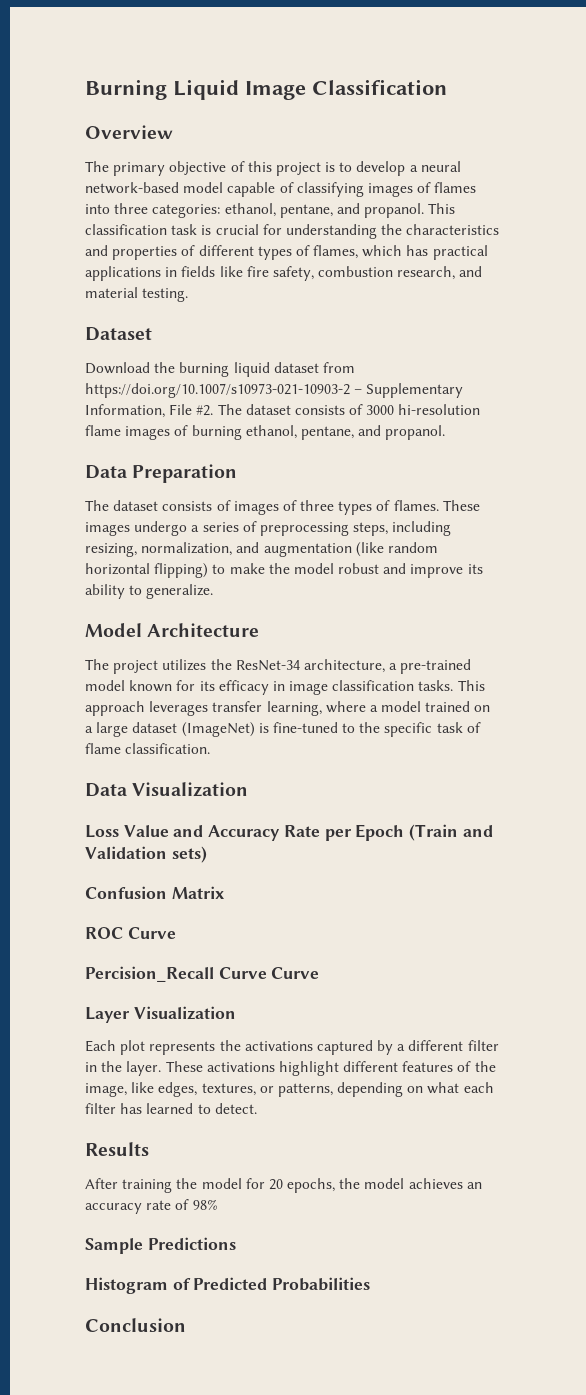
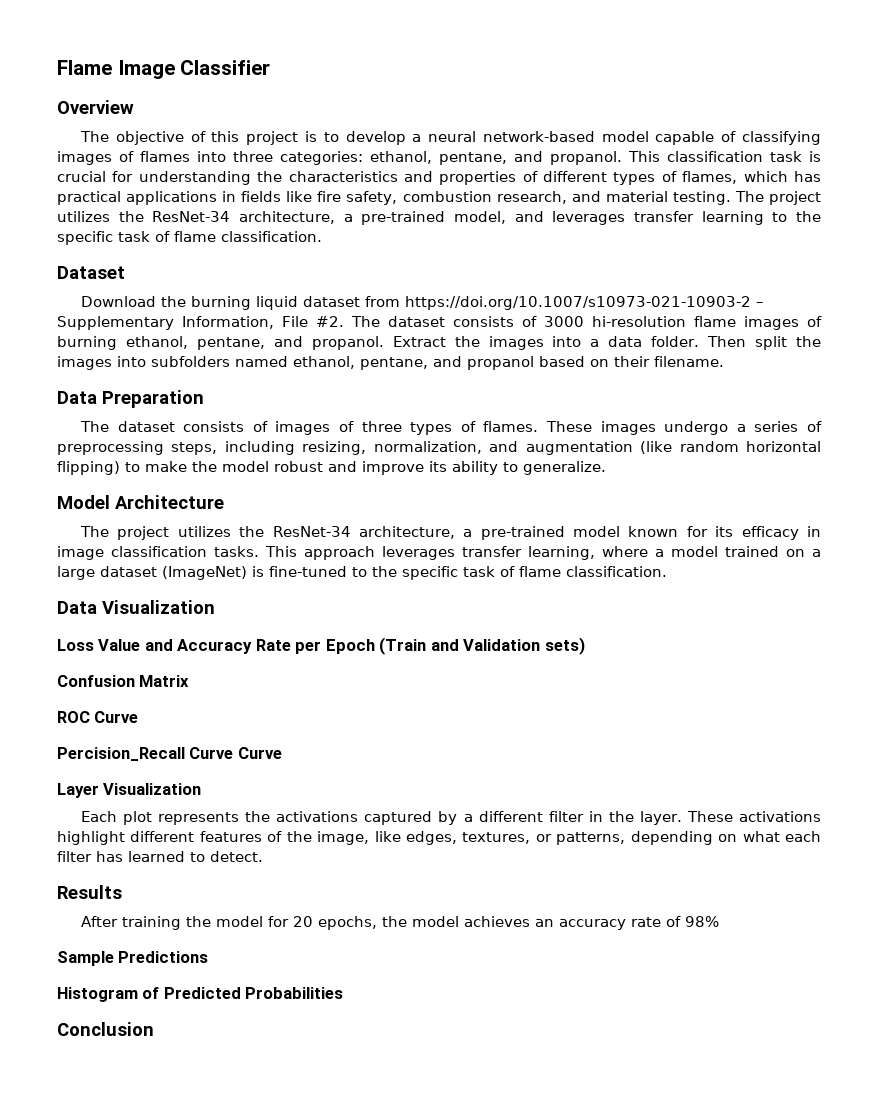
[85,79,447,100] Burning Liquid Image Classification -> [57,60,271,79] Flame Image Classifier
[113,162,166,176] primary -> (110, 136) none
(189, 295) none -> [734,191,822,205] [57,211,821,225] [57,231,322,245] The project utilizes the ResNet-34 architecture, a pre-trained model, and leverages transfer learning to the specific task of flame classification.
(446, 432) none -> [392,336,821,350] [57,356,724,370] Extract the images into a data folder. Then split the images into subfolders named ethanol, pentane, and propanol based on their filename.

